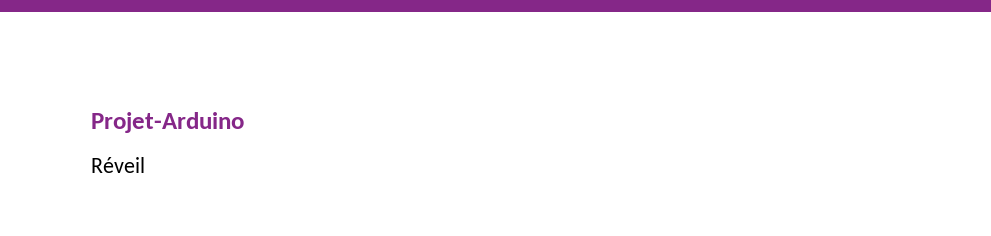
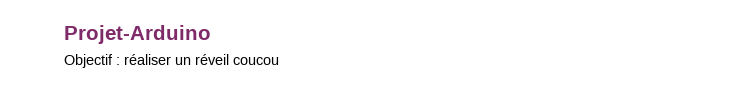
[91,157,145,173] Réveil -> [64,54,279,68] Objectif : réaliser un réveil coucou

